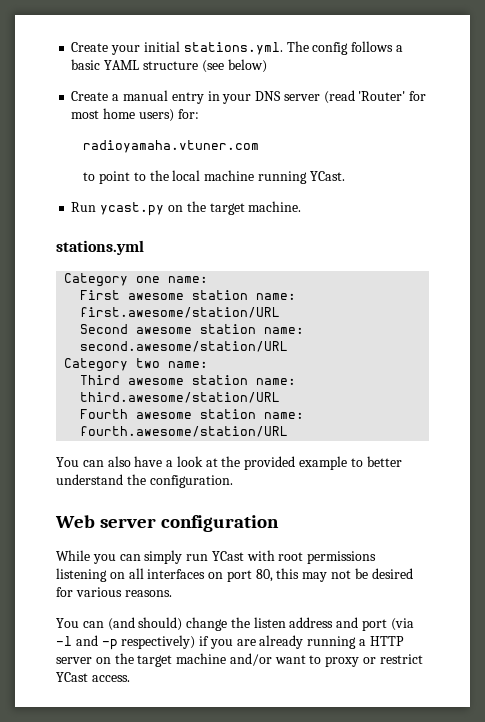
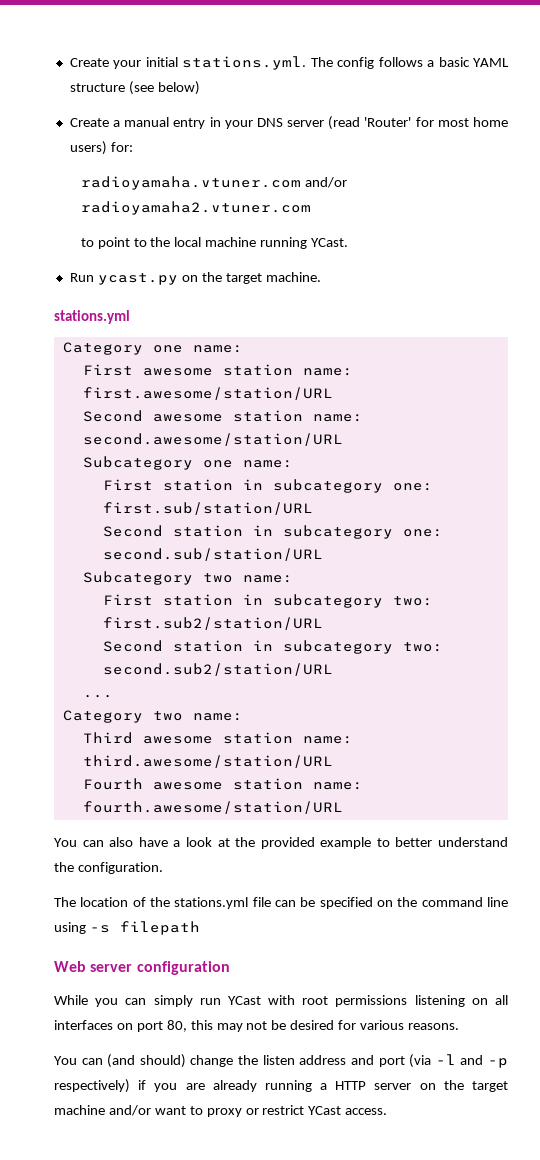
(260, 146) none -> [304,177,347,188] [80,201,311,215] and/or radioyamaha2.vtuner.com
(289, 346) none -> [82,456,293,470] [102,479,433,493] [102,502,313,515] [102,525,443,539] [102,548,323,561] [82,571,293,585] [102,594,433,608] [102,617,323,630] [102,640,443,654] [102,663,333,676] [82,694,113,698] // Subcategory one name: // First station in subcategory one: first.sub/station/URL // Second station in subcategory one: second.sub/station/URL // Subcategory two name: // First station in subcategory two: first.sub2/station/URL // Second station in subcategory two: second.sub2/station/URL // ...
(233, 481) none -> [54,897,508,909] [54,921,200,935] // The location of the stations.yml file can be specified on the command line using -s filepath

